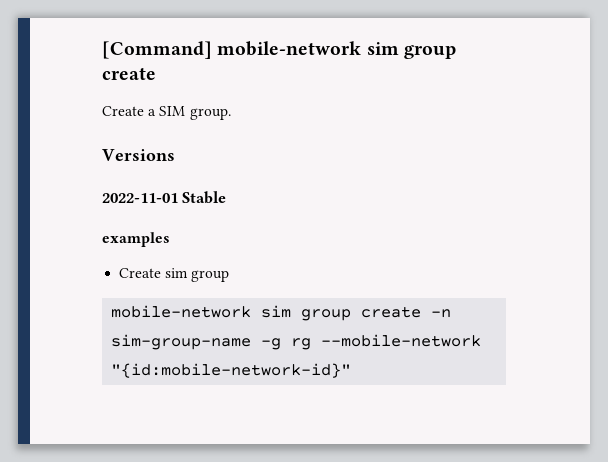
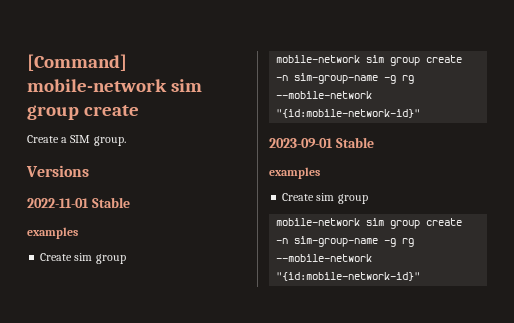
(352, 370) none -> [269,137,374,148] [269,167,320,179] [282,193,368,204] [276,218,463,229] [276,236,415,247] [276,254,373,262] [276,272,421,281] // 2023-09-01 Stable // examples // Create sim group // mobile-network sim group create -n sim-group-name -g rg --mobile-network "{id:mobile-network-id}"

